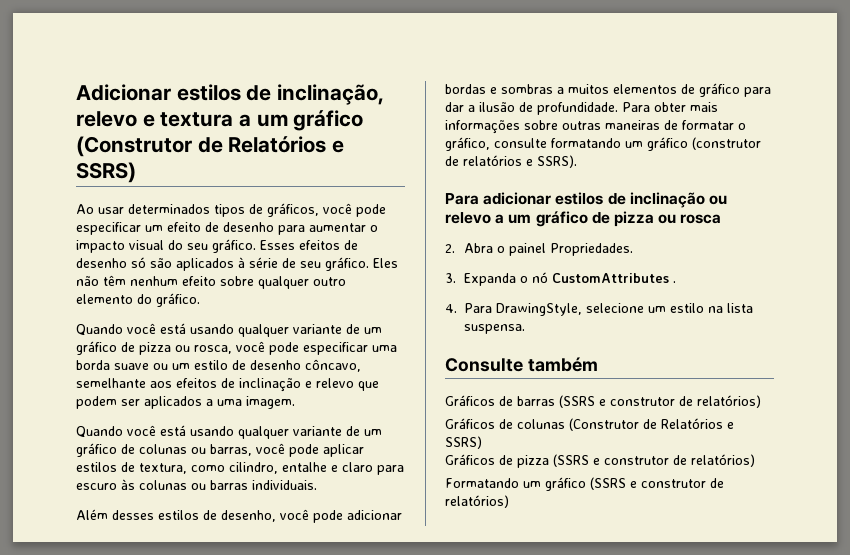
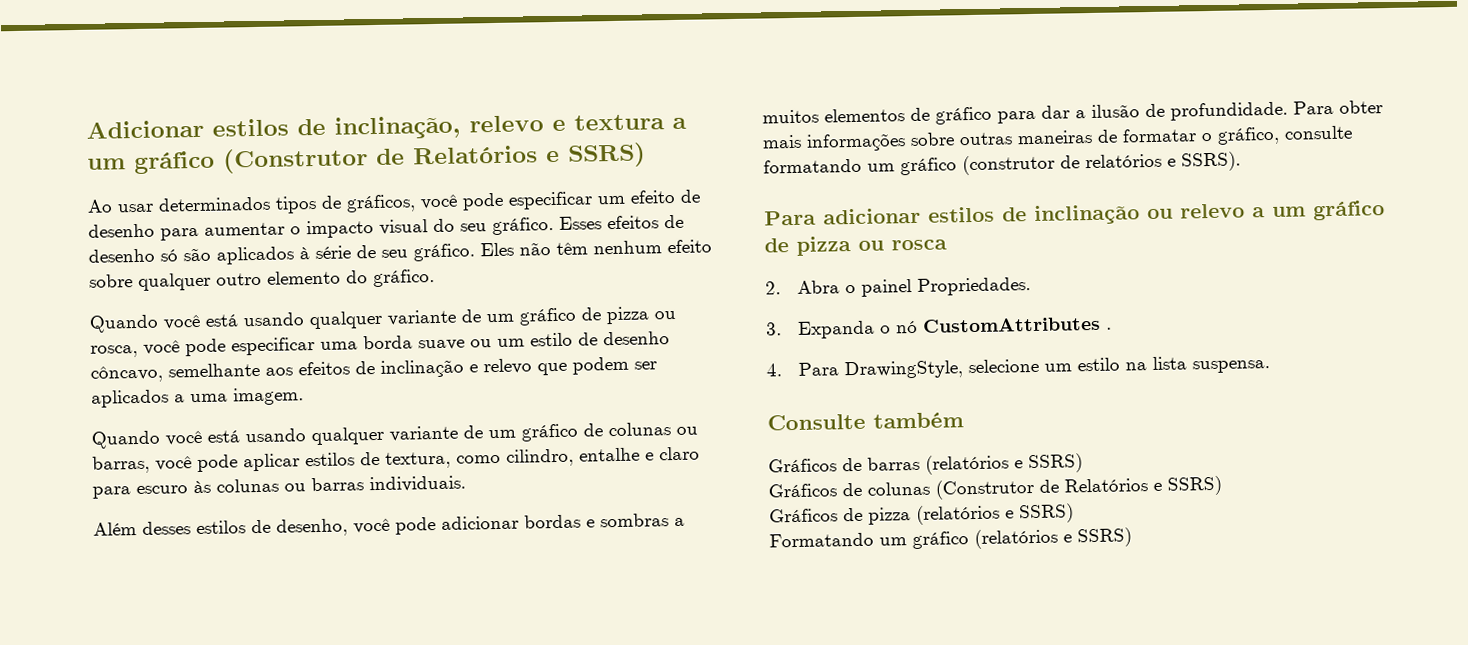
[559,395,761,408] (SSRS e construtor de relatórios) -> [925,453,1083,475] (relatórios e SSRS)
[553,454,755,467] [445,477,724,491] [445,495,509,508] (SSRS e construtor de relatórios) // Formatando um gráfico (SSRS e construtor de relatórios) -> [916,503,1074,525] [769,527,1132,550] (relatórios e SSRS) // Formatando um gráfico (relatórios e SSRS)

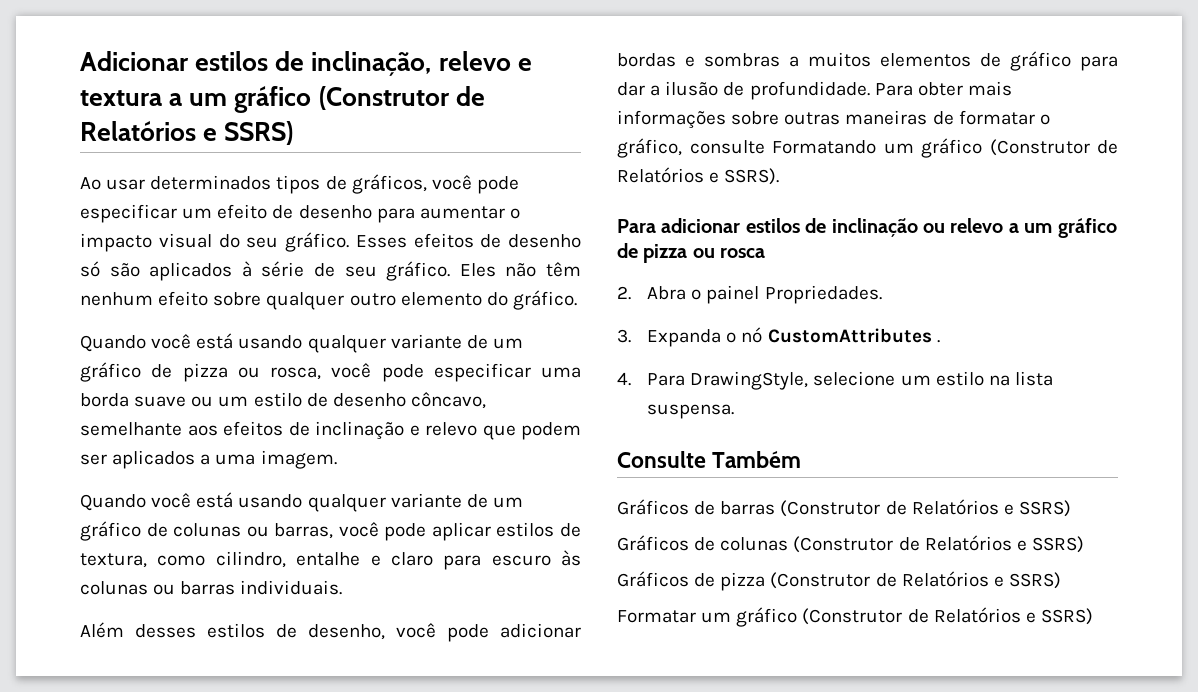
[763,153,1162,176] formatando um gráfico (construtor de relatórios -> [772,138,1118,158] [617,167,704,183] Formatando um gráfico (Construtor de Relatórios
[873,412,964,429] também -> [712,451,802,468] Também
[925,454,1009,475] (relatórios -> [780,499,999,517] (Construtor de Relatórios
[916,503,1074,525] [769,528,1058,550] (relatórios e SSRS) // Formatando um gráfico (relatórios -> [770,571,1061,589] [617,607,1021,627] (Construtor de Relatórios e SSRS) // Formatar um gráfico (Construtor de Relatórios

